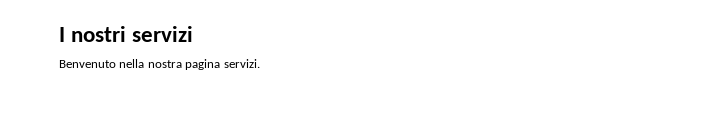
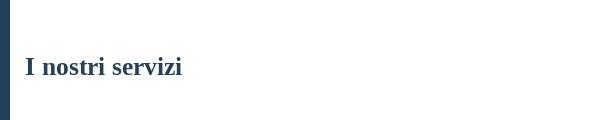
[59,59,260,70] // Benvenuto nella nostra pagina servizi. -> (182, 66) none

